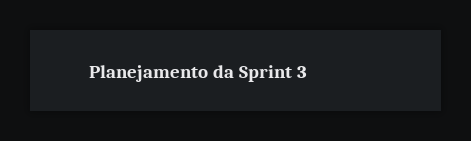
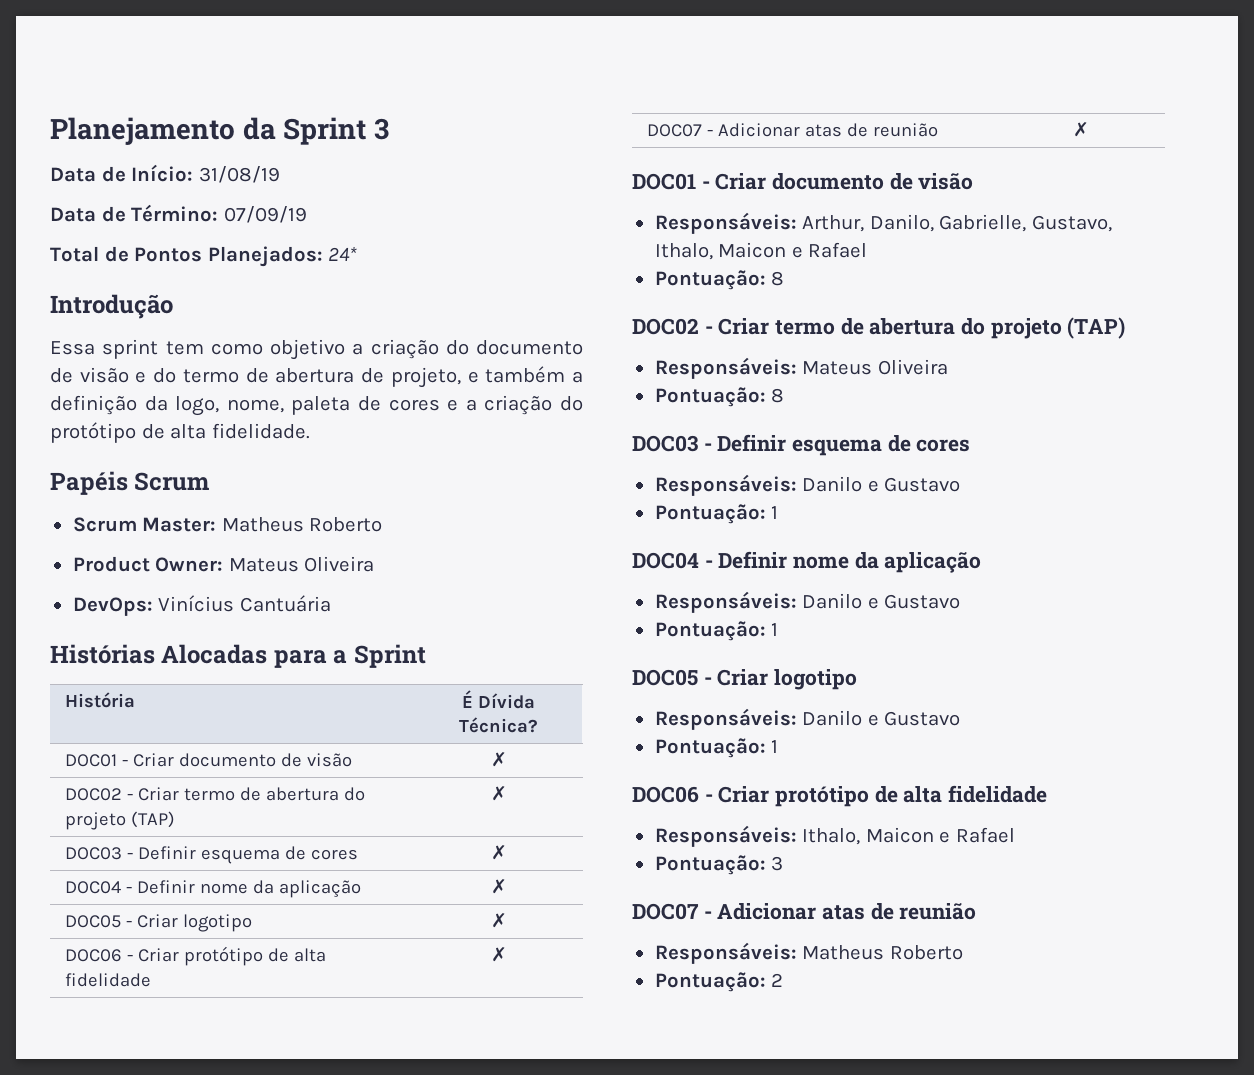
(307, 72) none -> [50,164,280,183] [50,204,307,223] [50,246,358,267] [50,294,173,319] [50,339,583,360] [50,366,584,388] [50,395,584,416] [50,422,310,443] [50,471,210,495] [72,517,383,532] [72,556,375,572] [72,595,331,616] [50,644,426,668] [65,692,136,708] [462,690,535,709] [459,717,538,733] [65,753,353,767] [490,752,507,767] [65,787,366,801] [65,811,176,830] [490,786,507,801] [65,846,359,864] [490,845,507,860] [65,880,362,898] [490,879,507,894] [65,914,253,932] [490,913,507,928] [65,946,327,966] [65,973,152,987] [490,947,507,962] [647,123,939,137] [1072,122,1089,137] [632,173,974,190] [654,212,1112,234] [654,242,868,260] [654,270,785,290] [632,317,1126,339] [654,357,948,379] [654,387,785,407] [632,434,971,456] [654,474,961,496] [654,504,779,524] [632,551,982,573] [654,591,961,613] [654,621,779,641] [632,669,858,690] [654,708,961,730] [654,738,779,758] [632,785,1048,807] [654,825,1015,847] [654,855,784,875] [632,903,977,920] [654,942,963,964] [654,972,784,992] // Data de Início: 31/08/19 // Data de Término: 07/09/19 // Total de Pontos Planejados: 24* // Introdução // Essa sprint tem como objetivo a criação do documento de visão e do termo de abertura de projeto, e também a definição da logo, nome, paleta de cores e a criação do protótipo de alta fidelidade. // Papéis Scrum // Scrum Master: Matheus Roberto // Product Owner: Mateus Oliveira // DevOps: Vinícius Cantuária // Histórias Alocadas para a Sprint // História | É Dívida Técnica? // DOC01 - Criar documento de visão | ✗ // DOC02 - Criar termo de abertura do projeto (TAP) | ✗ // DOC03 - Definir esquema de cores | ✗ // DOC04 - Definir nome da aplicação | ✗ // DOC05 - Criar logotipo | ✗ // DOC06 - Criar protótipo de alta fidelidade | ✗ // DOC07 - Adicionar atas de reunião | ✗ // DOC01 - Criar documento de visão // Responsáveis: Arthur, Danilo, Gabrielle, Gustavo, Ithalo, Maicon e Rafael // Pontuação: 8 // DOC02 - Criar termo de abertura do projeto (TAP) // Responsáveis: Mateus Oliveira // Pontuação: 8 // DOC03 - Definir esquema de cores // Responsáveis: Danilo e Gustavo // Pontuação: 1 // DOC04 - Definir nome da aplicação // Responsáveis: Danilo e Gustavo // Pontuação: 1 // DOC05 - Criar logotipo // Responsáveis: Danilo e Gustavo // Pontuação: 1 // DOC06 - Criar protótipo de alta fidelidade // Responsáveis: Ithalo, Maicon e Rafael // Pontuação: 3 // DOC07 - Adicionar atas de reunião // Responsáveis: Matheus Roberto // Pontuação: 2

